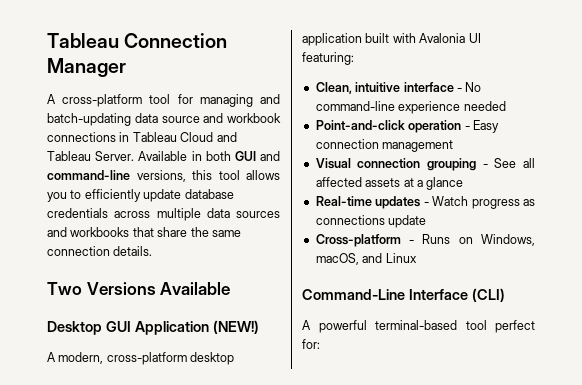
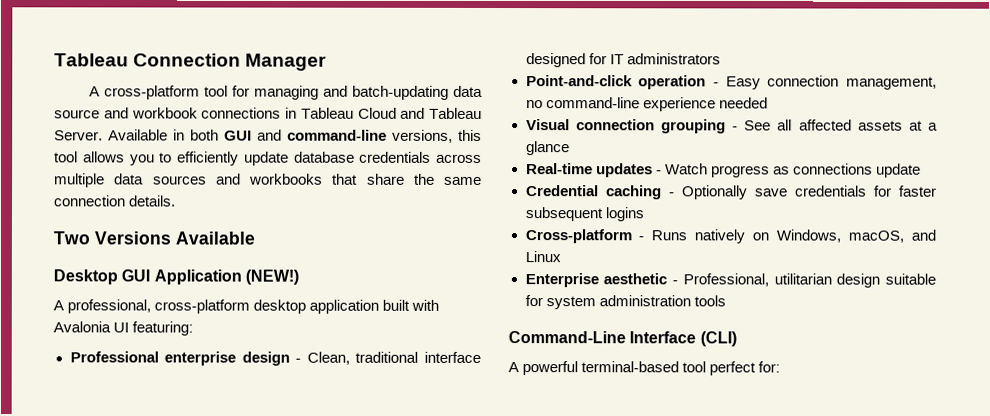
[58,352,104,364] modern, -> [67,299,152,314] professional,
[315,82,482,94] [315,101,506,114] Clean, intuitive interface - No command-line experience needed -> [69,351,481,366] [525,53,721,68] Professional enterprise design - Clean, traditional interface designed for IT administrators
[382,140,454,152] management -> [846,76,937,90] [525,97,768,112] management, no command-line experience needed
(427, 221) none -> [525,185,937,200] [524,207,645,222] // Credential caching - Optionally save credentials for faster subsequent logins
(451, 239) none -> [694,229,746,244] natively
(417, 258) none -> [524,273,936,288] [524,295,726,310] // Enterprise aesthetic - Professional, utilitarian design suitable for system administration tools

